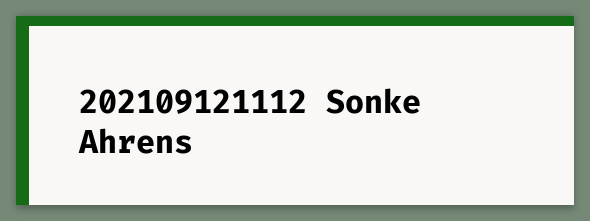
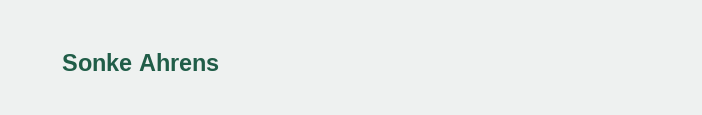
[79,89,307,114] 202109121112 -> (62, 62) none

